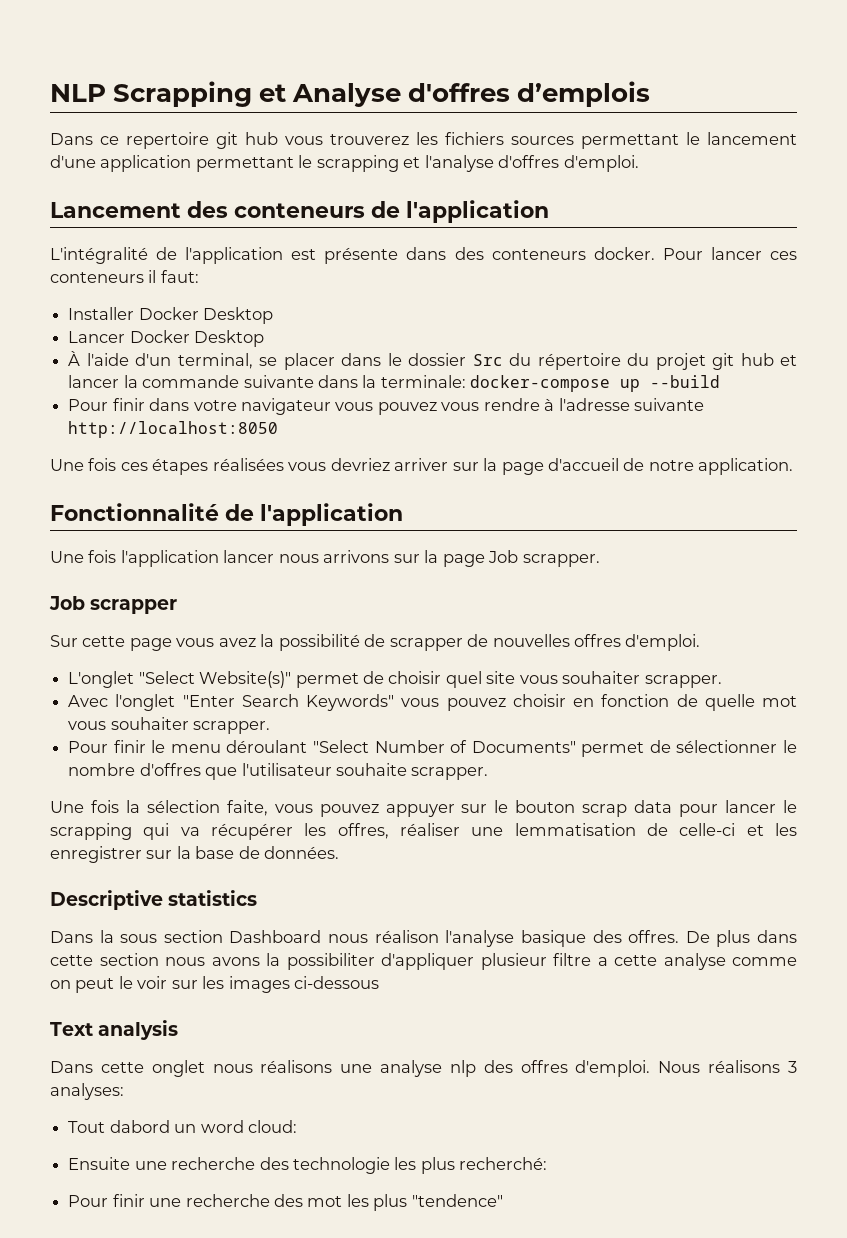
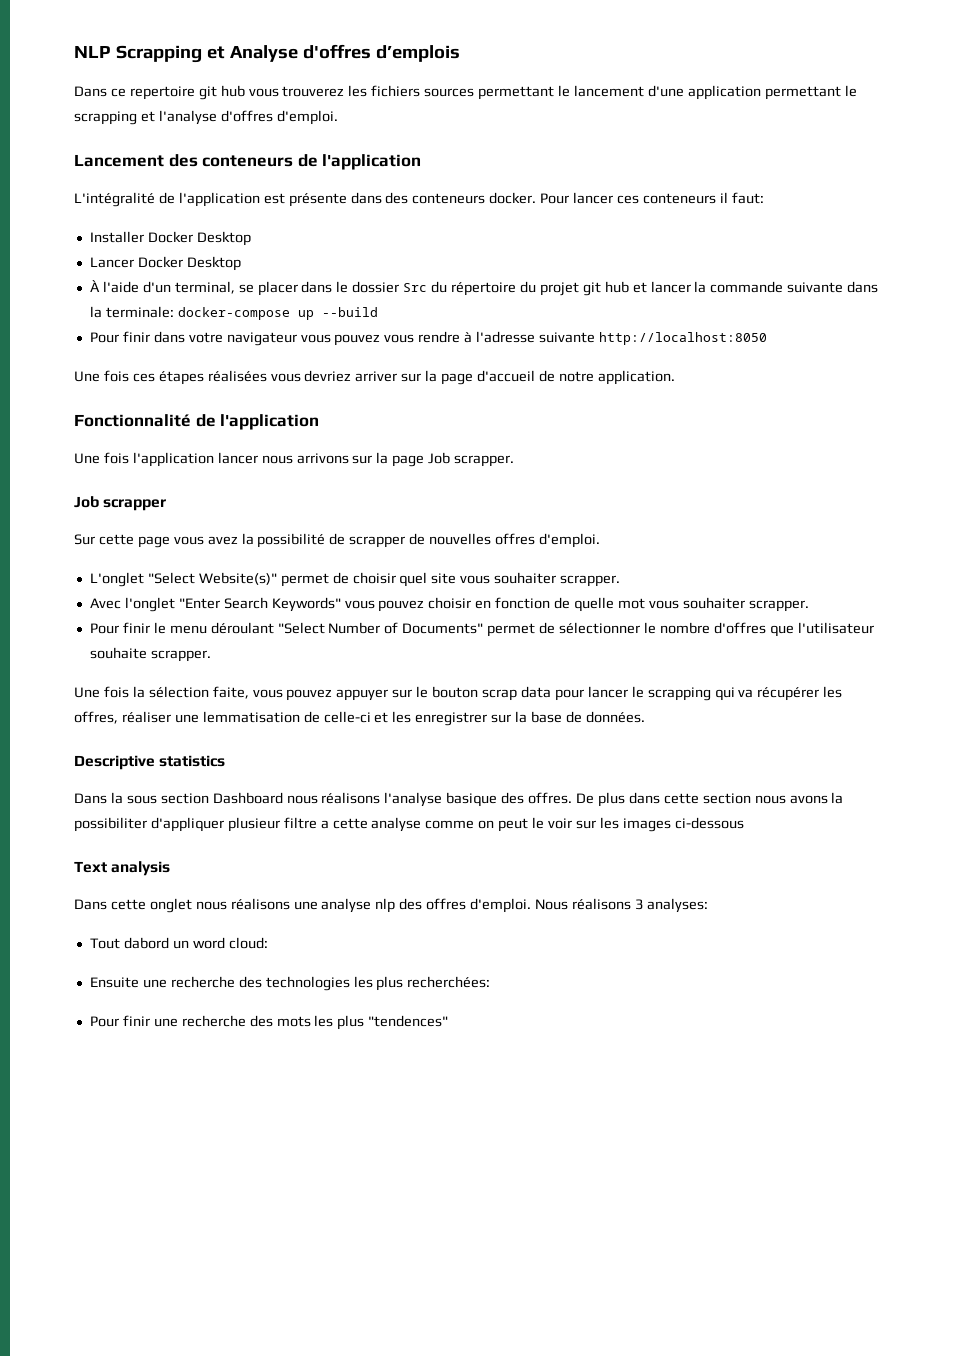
[374,930,439,943] réalison -> [321,792,381,804] réalisons
[292,1157,548,1174] technologie les plus recherché: -> [265,976,491,991] technologies les plus recherchées:
[307,1194,503,1211] mot les plus "tendence" -> [276,1015,449,1030] mots les plus "tendences"

